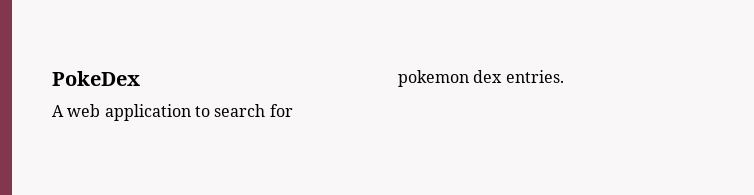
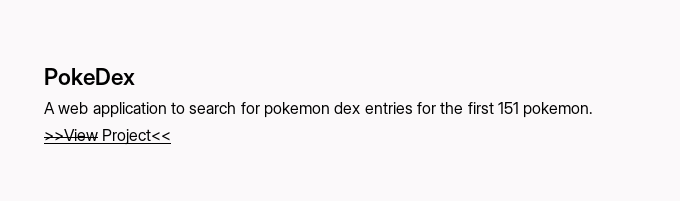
[505,70,564,83] entries. -> [364,102,594,118] [44,129,172,145] entries for the first 151 pokemon. // >>View Project<<

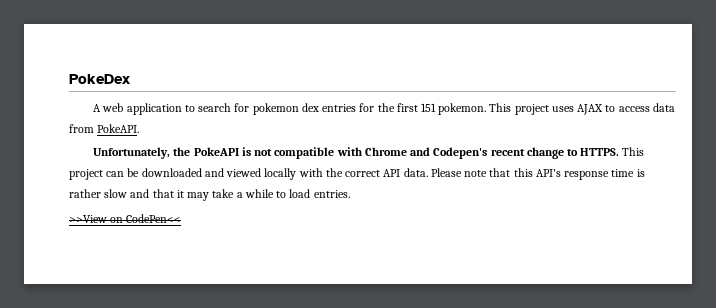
(594, 110) none -> [489,103,675,115] [69,124,140,133] [93,147,645,159] [69,168,645,180] [69,189,350,201] This project uses AJAX to access data from PokeAPI. // Unfortunately, the PokeAPI is not compatible with Chrome and Codepen's recent change to HTTPS. This project can be downloaded and viewed locally with the correct API data. Please note that this API's response time is rather slow and that it may take a while to load entries.
[102,129,172,145] Project<< -> [110,214,182,223] on CodePen<<

